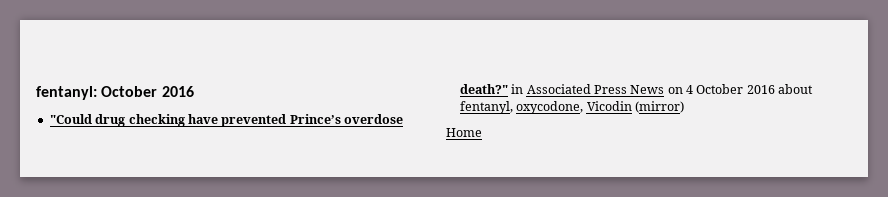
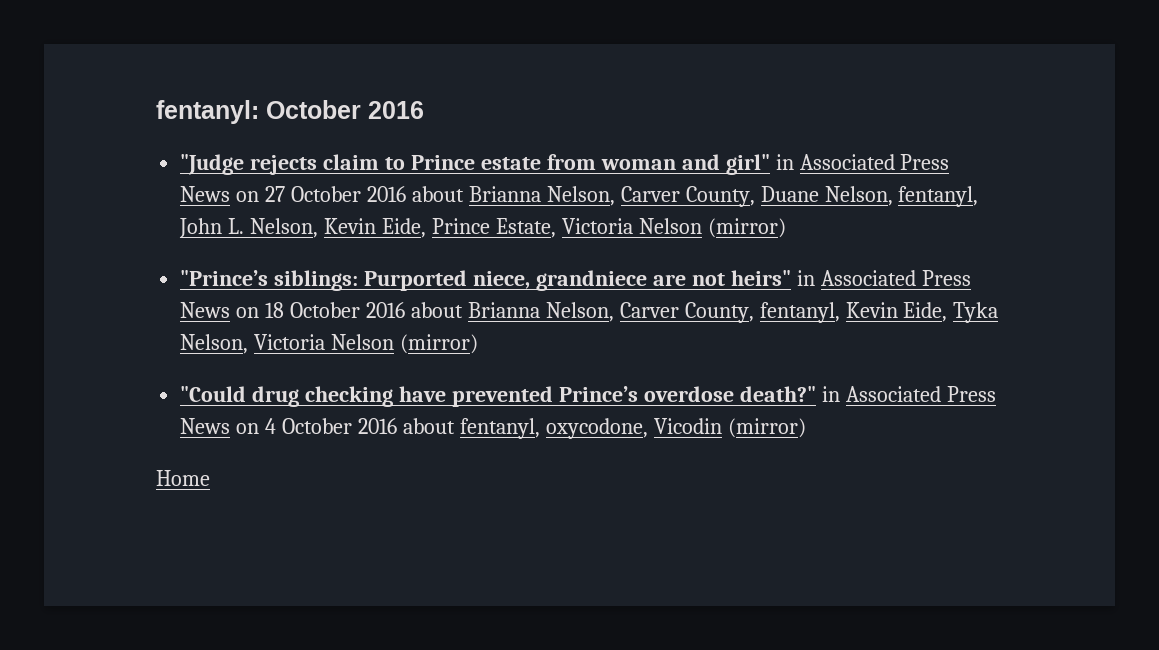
(194, 91) none -> [180,154,950,175] [180,186,979,207] [179,218,786,238] [180,270,971,291] [180,302,999,323] [180,334,479,354] // "Judge rejects claim to Prince estate from woman and girl" in Associated Press News on 27 October 2016 about Brianna Nelson, Carver County, Duane Nelson, fentanyl, John L. Nelson, Kevin Eide, Prince Estate, Victoria Nelson (mirror) // "Prince’s siblings: Purported niece, grandniece are not heirs" in Associated Press News on 18 October 2016 about Brianna Nelson, Carver County, fentanyl, Kevin Eide, Tyka Nelson, Victoria Nelson (mirror)

